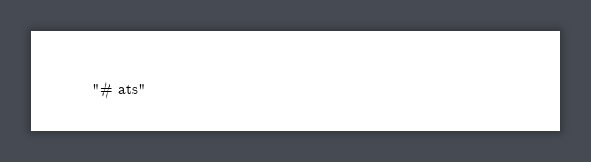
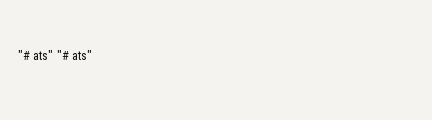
[92,81,146,100] "# ats" -> [18,50,93,60] "# ats" "# ats"

